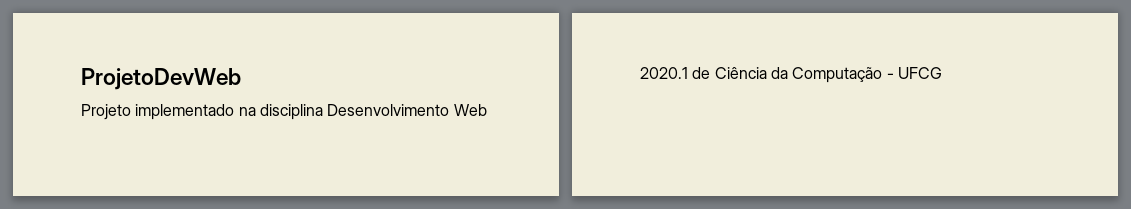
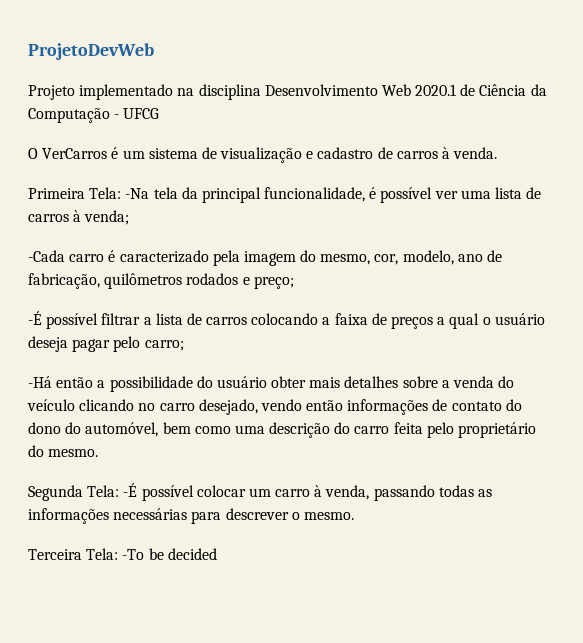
(942, 73) none -> [28,147,498,163] [28,187,542,203] [28,210,130,225] [28,250,503,266] [28,273,294,289] [28,311,545,329] [28,336,184,352] [28,376,515,392] [27,399,522,415] [28,422,537,438] [28,445,99,457] [28,483,493,501] [28,508,354,524] [28,548,217,560] // O VerCarros é um sistema de visualização e cadastro de carros à venda. // Primeira Tela: -Na tela da principal funcionalidade, é possível ver uma lista de carros à venda; // -Cada carro é caracterizado pela imagem do mesmo, cor, modelo, ano de fabricação, quilômetros rodados e preço; // -É possível filtrar a lista de carros colocando a faixa de preços a qual o usuário deseja pagar pelo carro; // -Há então a possibilidade do usuário obter mais detalhes sobre a venda do veículo clicando no carro desejado, vendo então informações de contato do dono do automóvel, bem como uma descrição do carro feita pelo proprietário do mesmo. // Segunda Tela: -É possível colocar um carro à venda, passando todas as informações necessárias para descrever o mesmo. // Terceira Tela: -To be decided

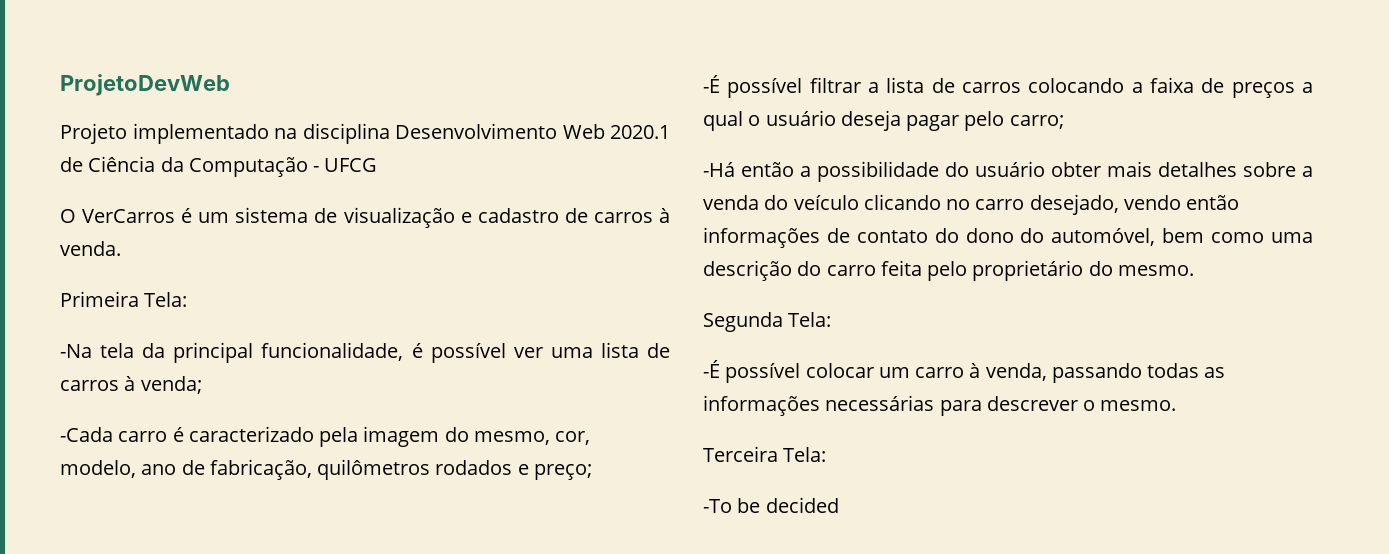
(122, 193) none -> (188, 299) //
(120, 491) none -> (832, 319) //
(119, 554) none -> (827, 454) //

